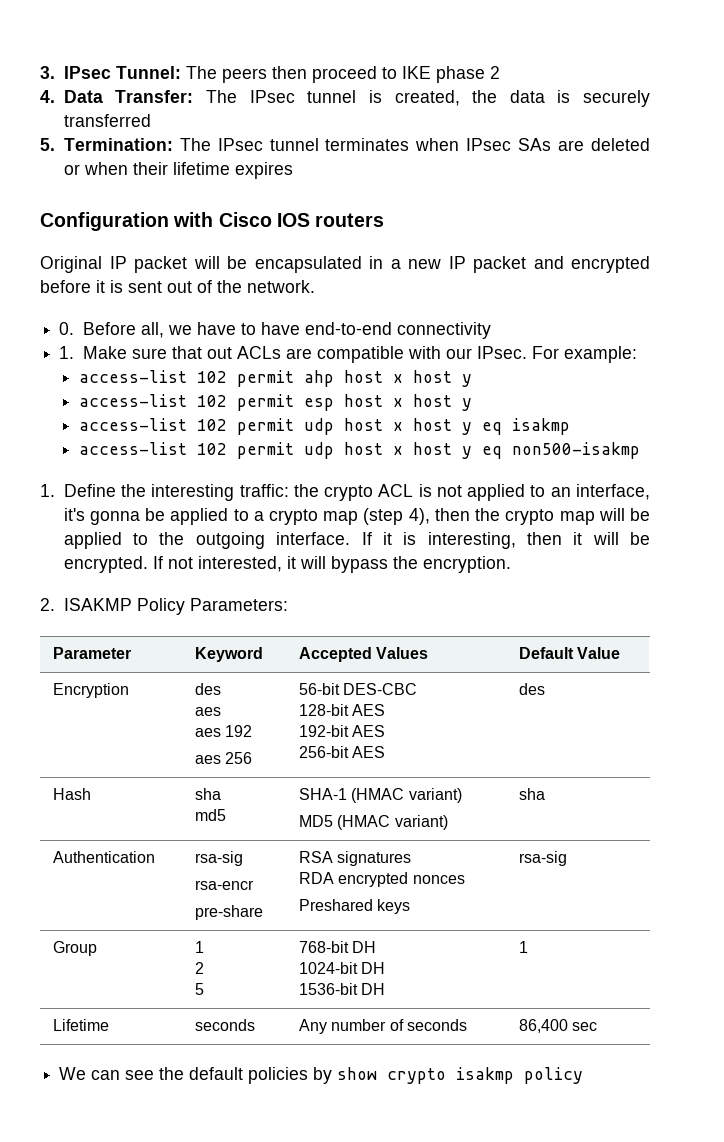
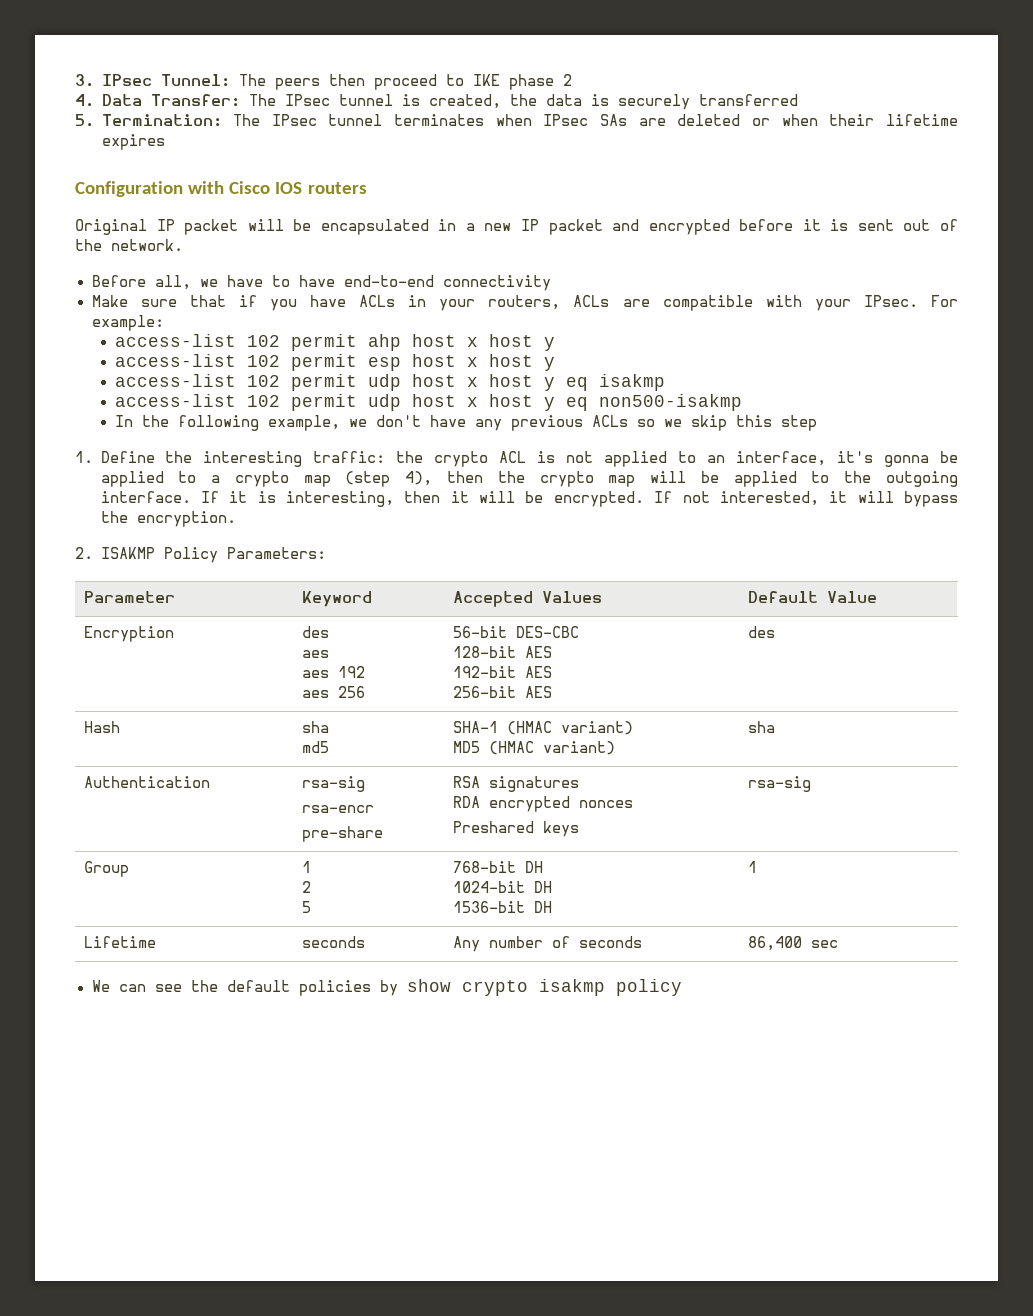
[59,322,75,335] 0. -> (183, 245) none
[59,346,75,359] 1. -> (551, 283) none
[207,347,232,359] out -> [238,295,561,311] if you have ACLs in your routers,
[446,348,472,359] our -> [814,299,851,311] your
(640, 450) none -> [114,415,817,431] // In the following example, we don't have any previous ACLs so we skip this step

